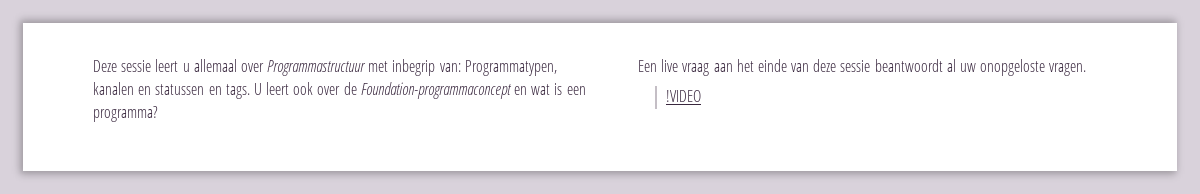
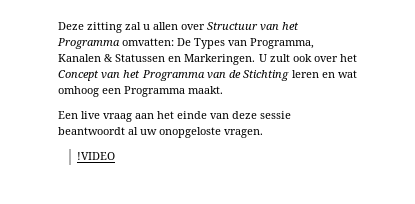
[121,59,557,76] [93,82,586,99] [93,106,158,122] sessie leert u allemaal over Programmastructuur met inbegrip van: Programmatypen, kanalen en statussen en tags. U leert ook over de Foundation-programmaconcept en wat is een programma? -> [87,22,299,33] [57,38,314,49] [58,54,357,65] [58,70,358,81] [58,86,223,97] zitting zal u allen over Structuur van het Programma omvatten: De Types van Programma, Kanalen & Statussen en Markeringen. U zult ook over het Concept van het Programma van de Stichting leren en wat omhoog een Programma maakt.

